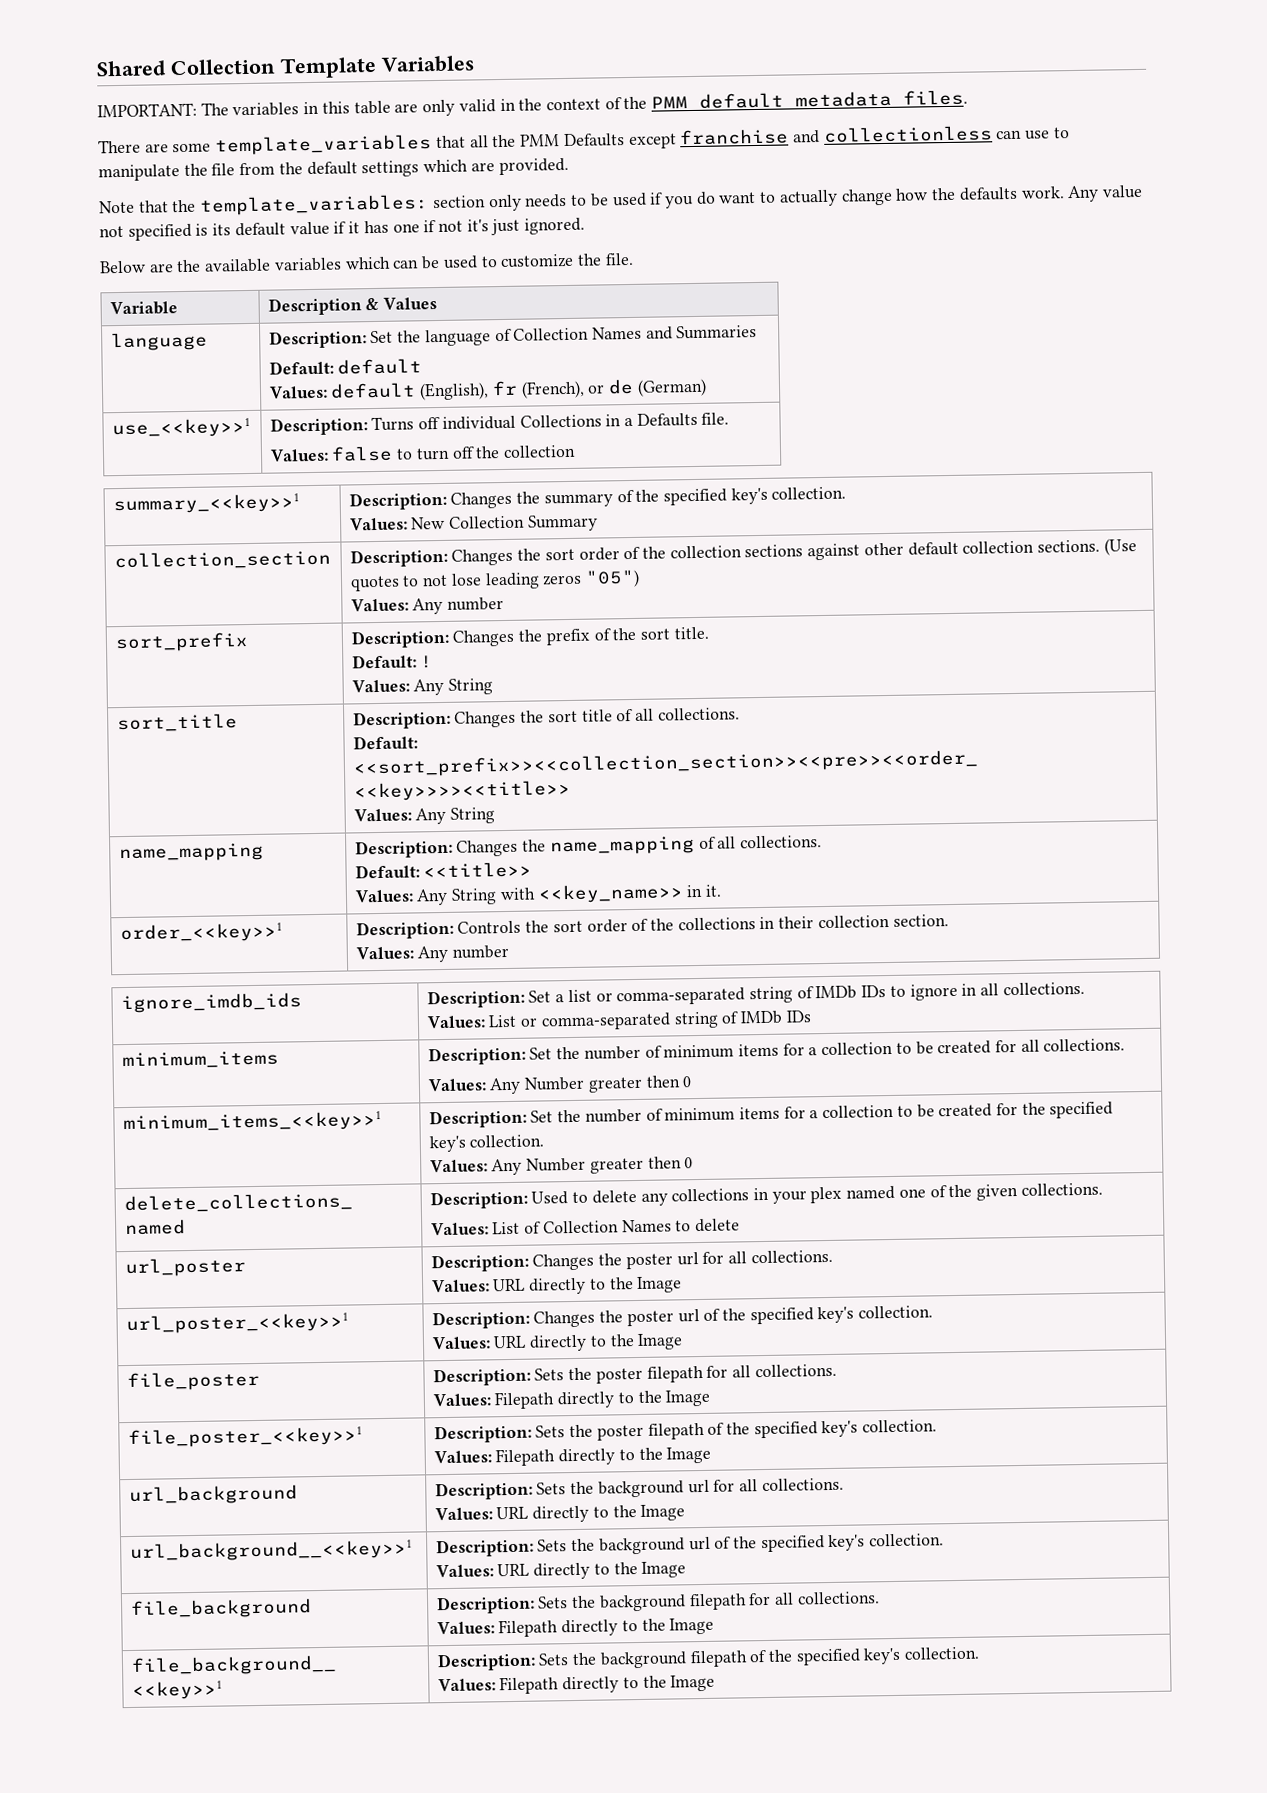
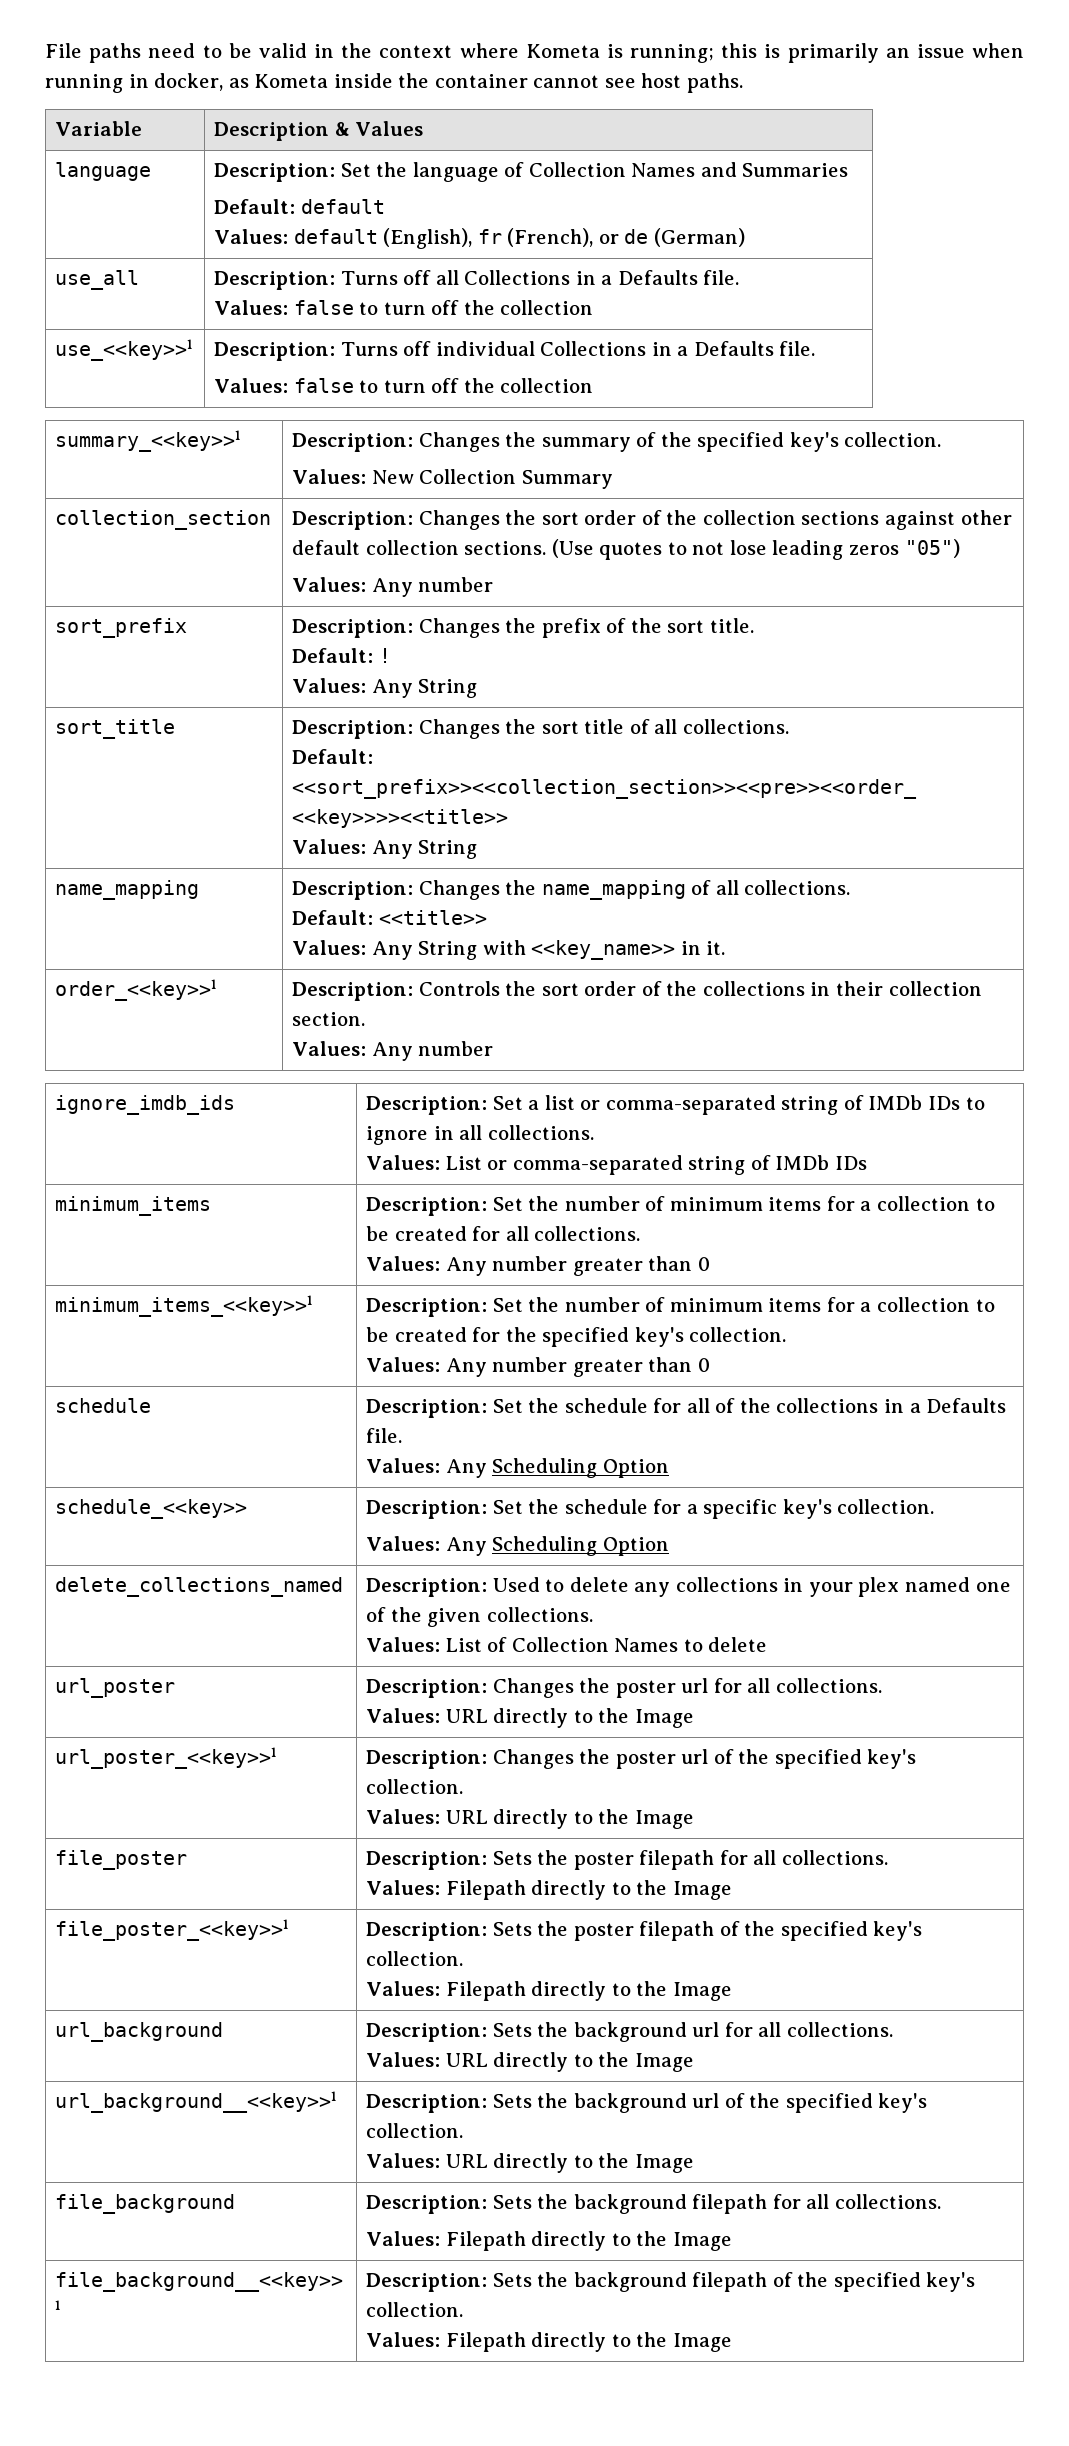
[96,55,475,79] [97,89,969,118] [98,125,1070,156] [98,157,569,182] [99,184,1143,216] [99,217,586,241] [99,252,634,274] Shared Collection Template Variables // IMPORTANT: The variables in this table are only valid in the context of the PMM default metadata files. // There are some template_variables that all the PMM Defaults except franchise and collectionless can use to manipulate the file from the default settings which are provided. // Note that the template_variables: section only needs to be used if you do want to actually change how the defaults work. Any value not specified is its default value if it has one if not it's just ignored. // Below are the available variables which can be used to customize the file. -> [45,43,1024,63] [45,73,743,93] File paths need to be valid in the context where Kometa is running; this is primarily an issue when running in docker, as Kometa inside the container cannot see host paths.
(707, 387) none -> [55,270,140,290] [214,270,740,290] [214,300,594,315] // use_all | Description: Turns off all Collections in a Defaults file. // Values: false to turn off the collection
[524,1075,681,1093] Number greater then -> [492,1256,693,1276] number greater than
[526,1156,694,1174] Number greater then 0 -> [492,1357,710,1377] [55,1398,152,1413] [366,1398,1007,1418] [366,1428,403,1443] [366,1458,669,1478] [55,1499,248,1519] [366,1499,935,1519] [366,1536,669,1556] number greater than 0 // schedule | Description: Set the schedule for all of the collections in a Defaults file. // Values: Any Scheduling Option // schedule_<<key>> | Description: Set the schedule for a specific key's collection. // Values: Any Scheduling Option

